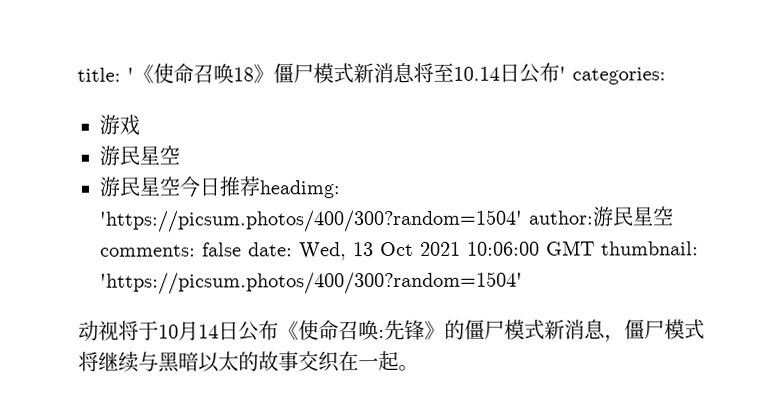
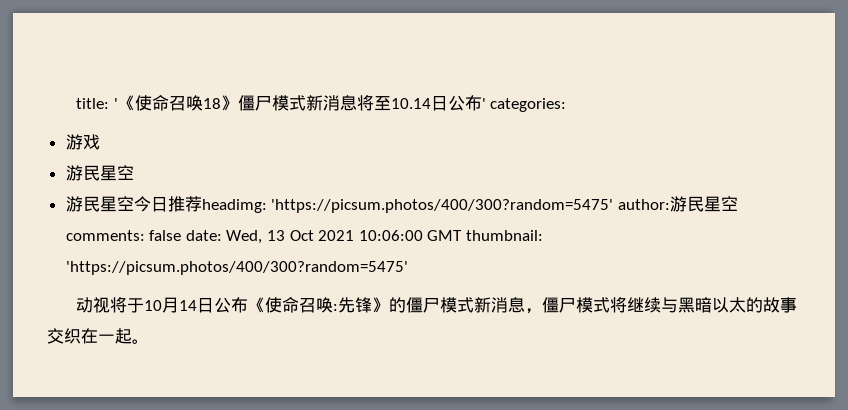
[100,209,523,233] 'https://picsum.photos/400/300?random=1504' -> [271,199,614,213] 'https://picsum.photos/400/300?random=5475'
[100,271,523,295] 'https://picsum.photos/400/300?random=1504' -> [65,261,408,275] 'https://picsum.photos/400/300?random=5475'

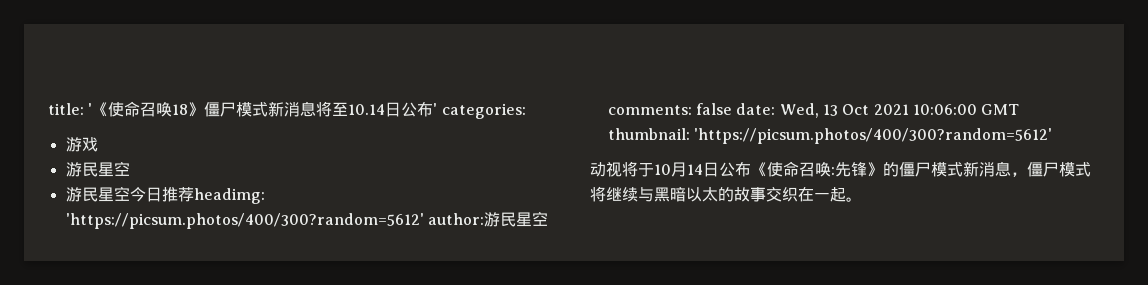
[271,199,614,213] 'https://picsum.photos/400/300?random=5475' -> [65,213,424,229] 'https://picsum.photos/400/300?random=5612'
[65,261,408,275] 'https://picsum.photos/400/300?random=5475' -> [693,128,1052,144] 'https://picsum.photos/400/300?random=5612'

